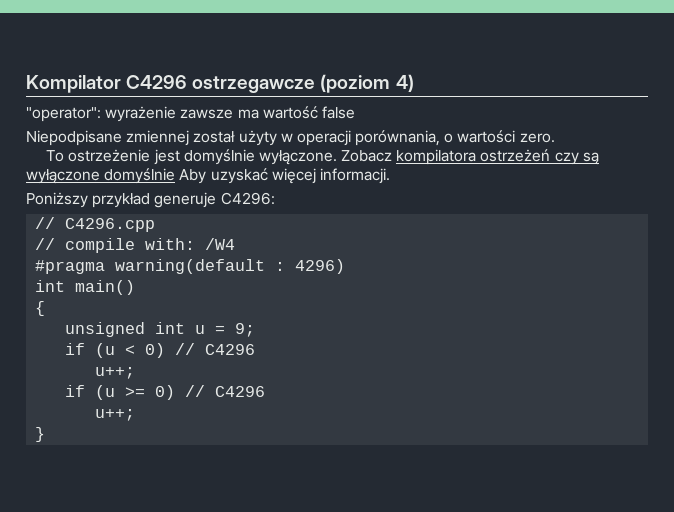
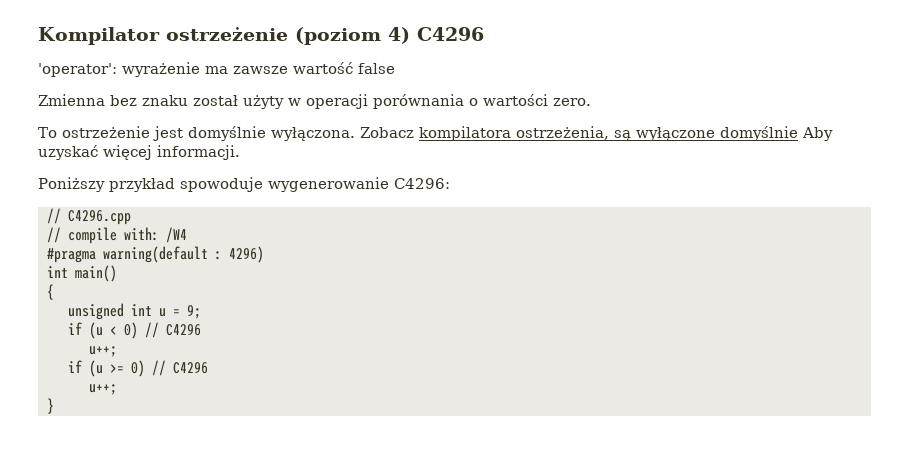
[126,75,316,93] C4296 ostrzegawcze -> [166,27,288,41] ostrzeżenie
[26,106,259,122] // "operator": wyrażenie zawsze ma -> [417,27,484,41] [38,62,288,77] C4296 // 'operator': wyrażenie ma zawsze
[26,130,190,146] Niepodpisane zmiennej -> [38,94,188,106] Zmienna bez znaku
[355,130,441,146] porównania, -> [373,94,464,109] porównania
[258,150,337,165] wyłączone. -> [270,127,355,141] wyłączona.
[480,149,579,165] ostrzeżeń czy -> [515,126,609,140] ostrzeżenia,
[154,192,217,208] generuje -> [180,177,389,192] spowoduje wygenerowanie

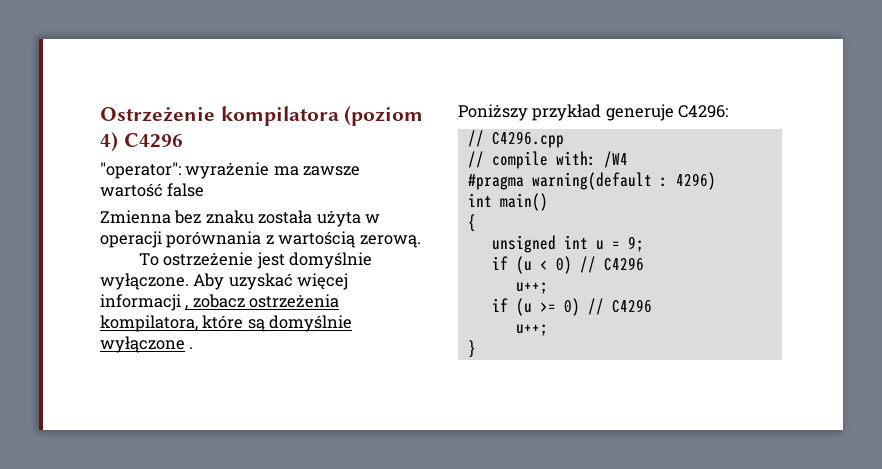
[38,27,288,45] Kompilator ostrzeżenie -> [100,106,339,126] Ostrzeżenie kompilatora
[38,63,117,77] 'operator': -> [100,162,181,179] "operator":
[193,95,284,109] został użyty -> [258,210,361,227] została użyta
[469,94,591,106] o wartości zero. -> [265,231,421,248] z wartością zerową.
[270,126,833,141] [38,145,240,160] wyłączona. Zobacz kompilatora ostrzeżenia, są wyłączone domyślnie Aby uzyskać więcej informacji. -> [100,273,349,290] [100,294,340,311] [100,315,353,332] [100,336,194,353] wyłączone. Aby uzyskać więcej informacji , zobacz ostrzeżenia kompilatora, które są domyślnie wyłączone .
[180,177,389,192] spowoduje wygenerowanie -> [605,104,674,121] generuje

